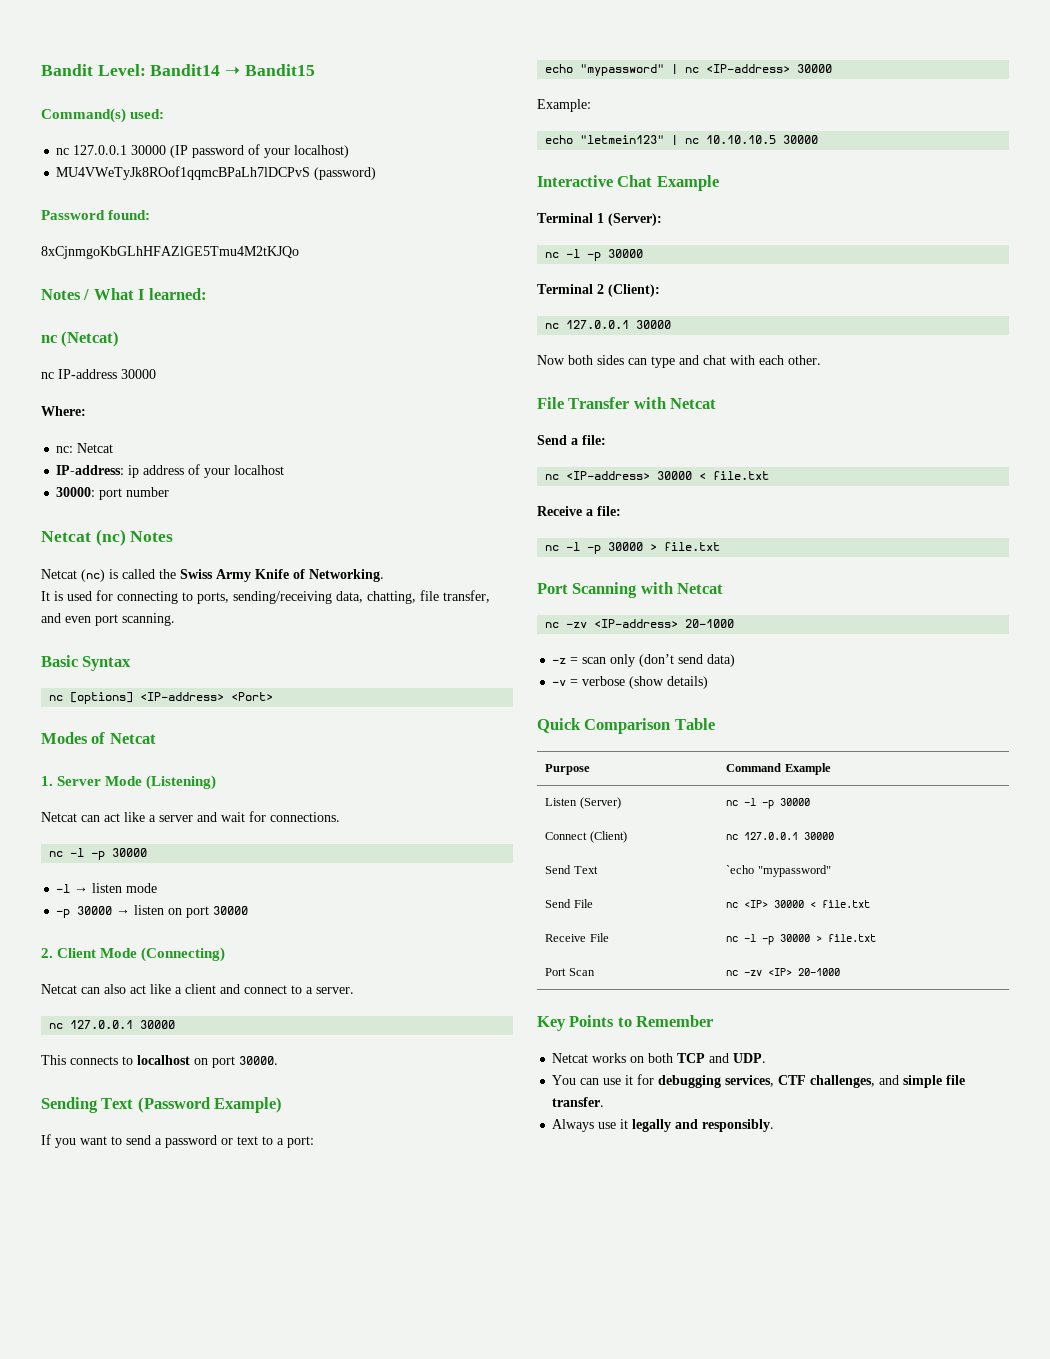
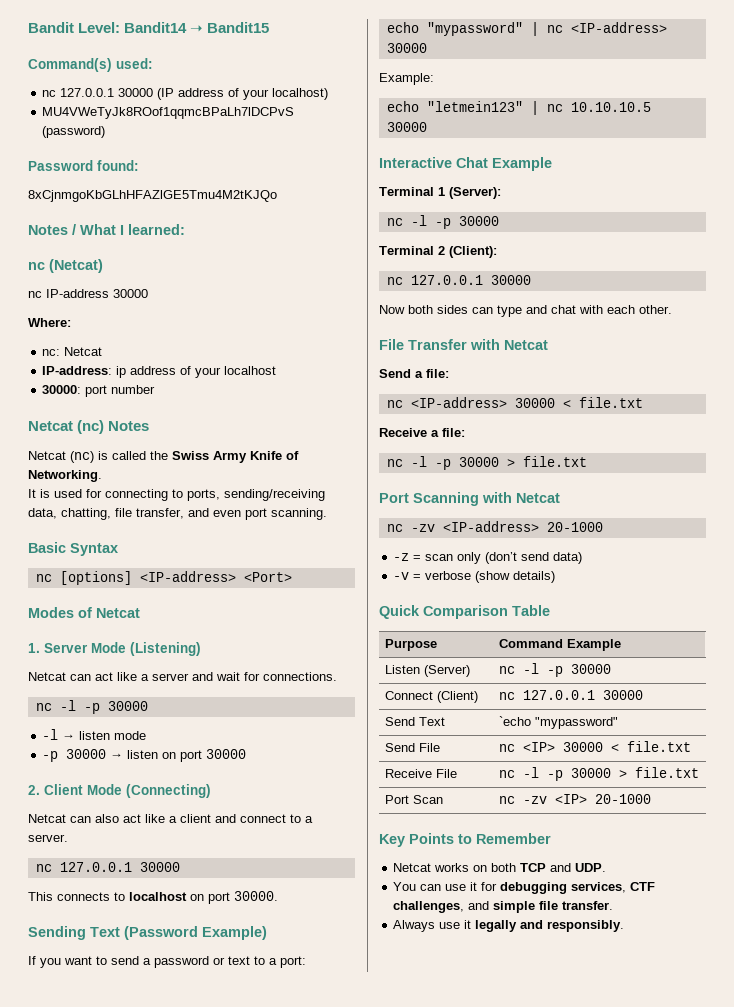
[192,145,245,158] password -> [178,88,225,97] address

